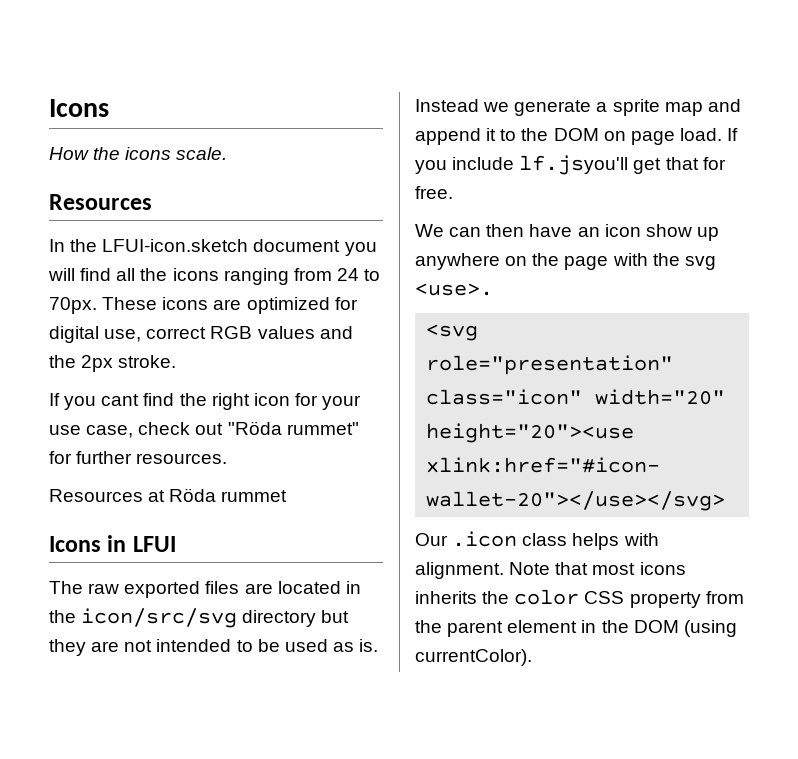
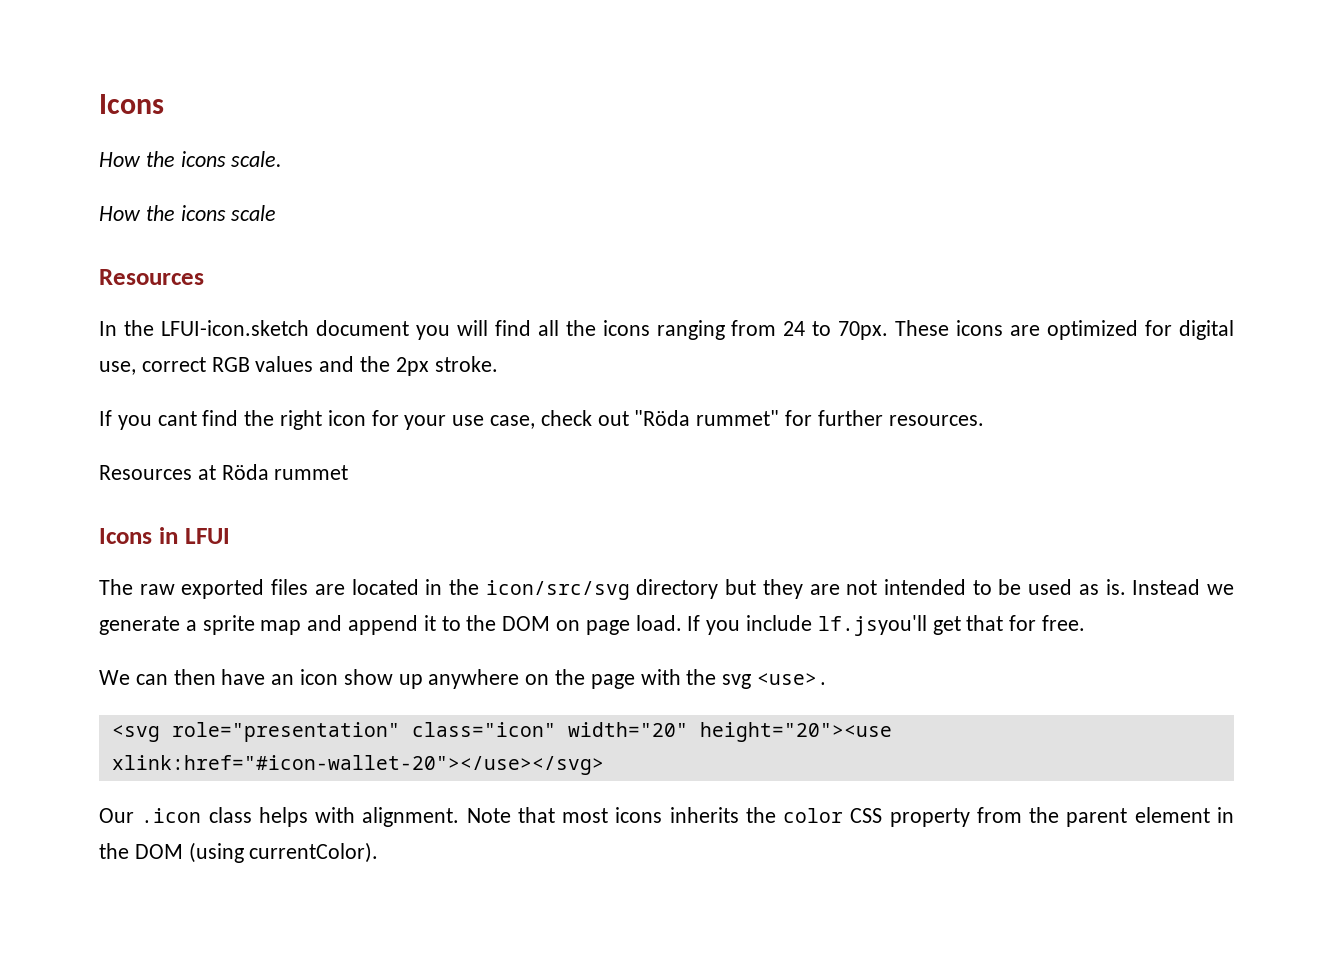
(228, 153) none -> [99,205,277,221] // How the icons scale

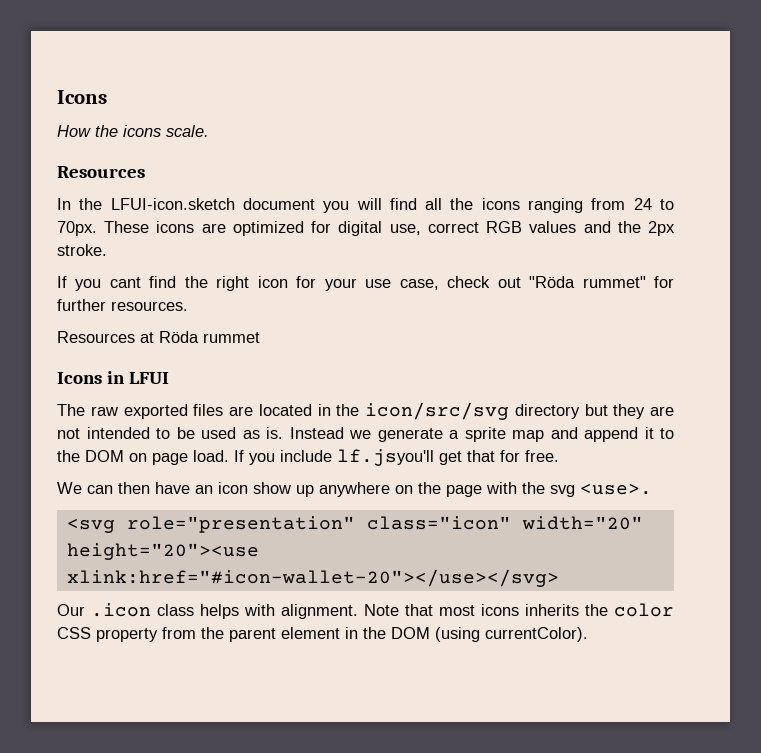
[99,205,277,221] // How the icons scale -> (209, 131) none

